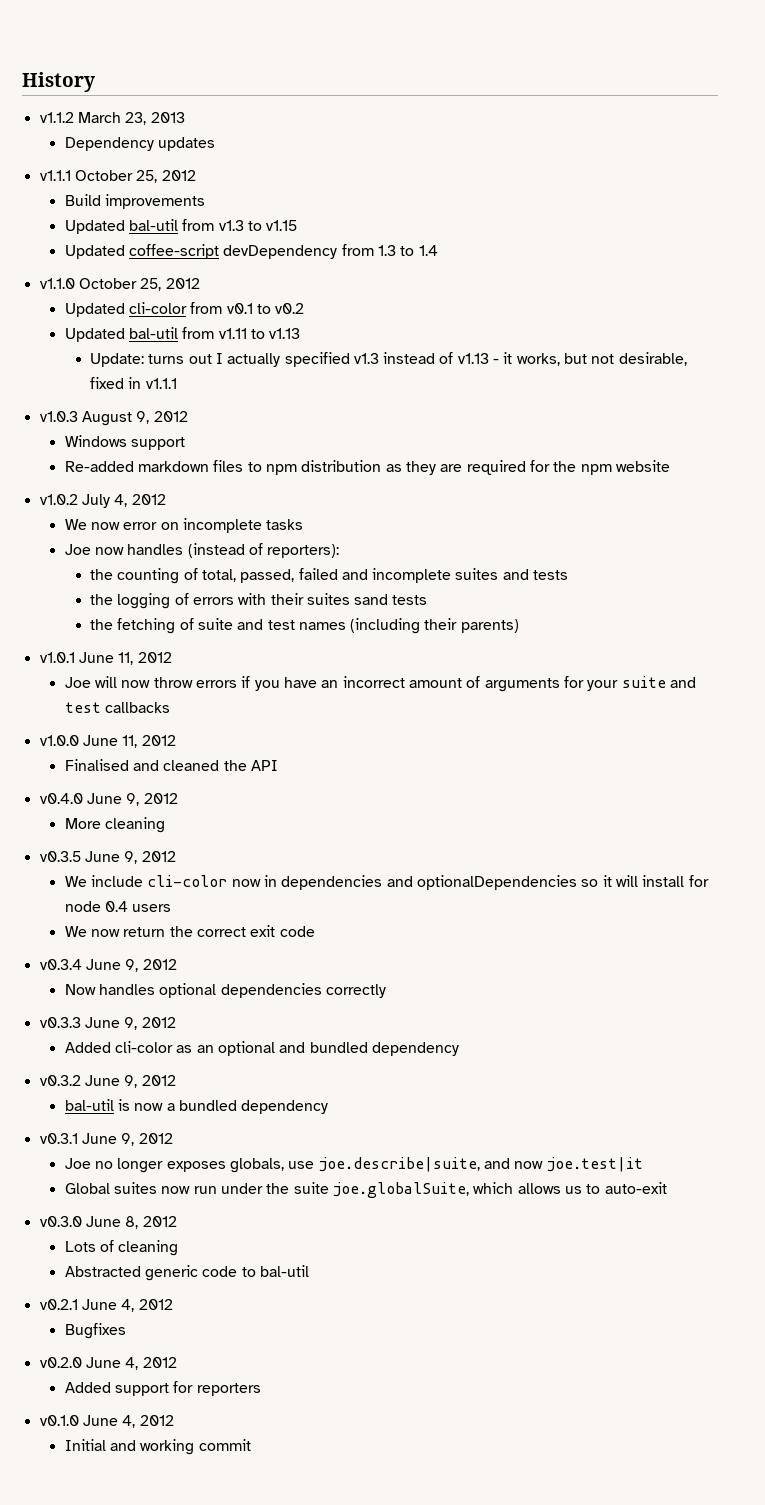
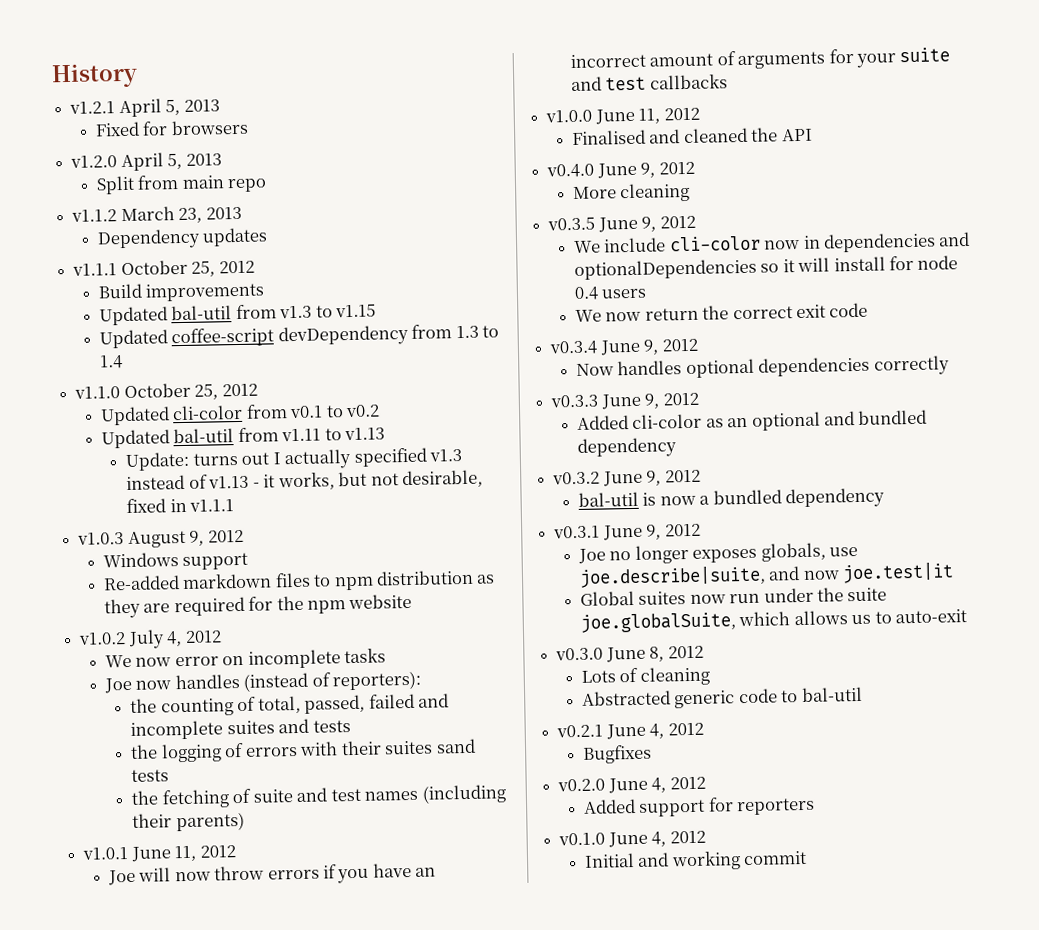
(95, 82) none -> [69,98,220,118] [94,119,249,137] [70,152,222,172] [95,175,268,195] // v1.2.1 April 5, 2013 // Fixed for browsers // v1.2.0 April 5, 2013 // Split from main repo

